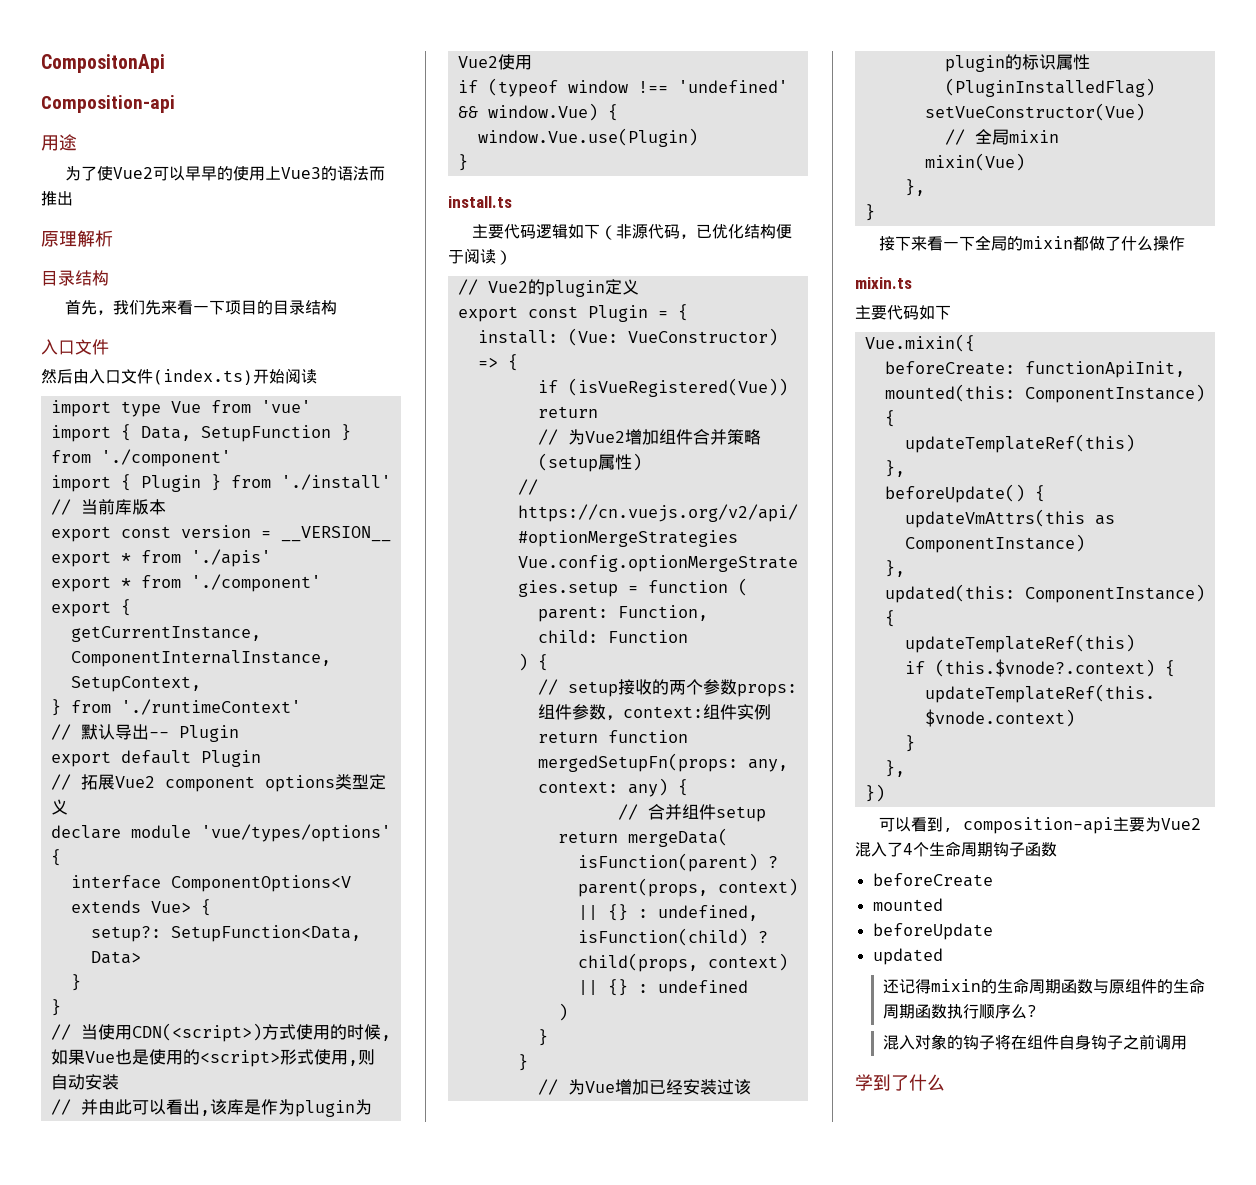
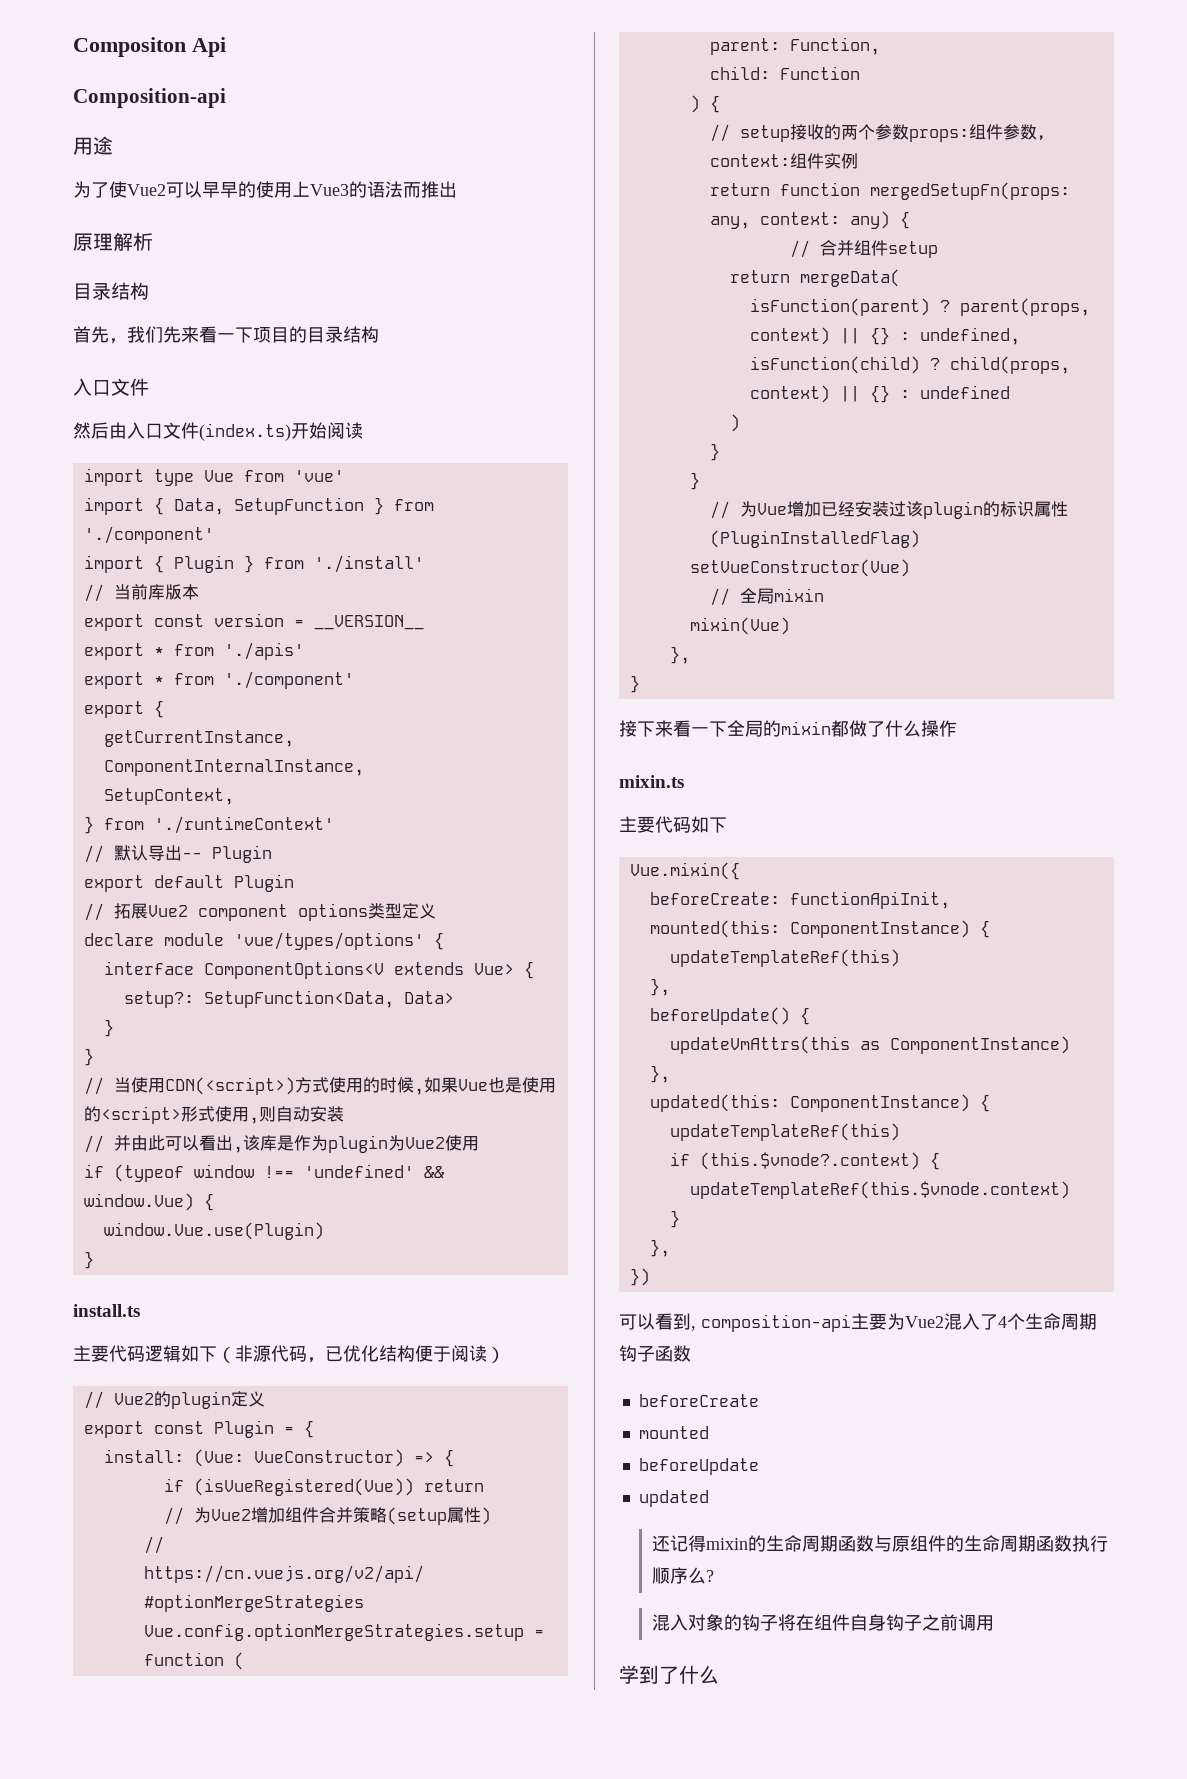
[41,54,165,73] CompositonApi -> [73,37,226,57] Compositon Api

